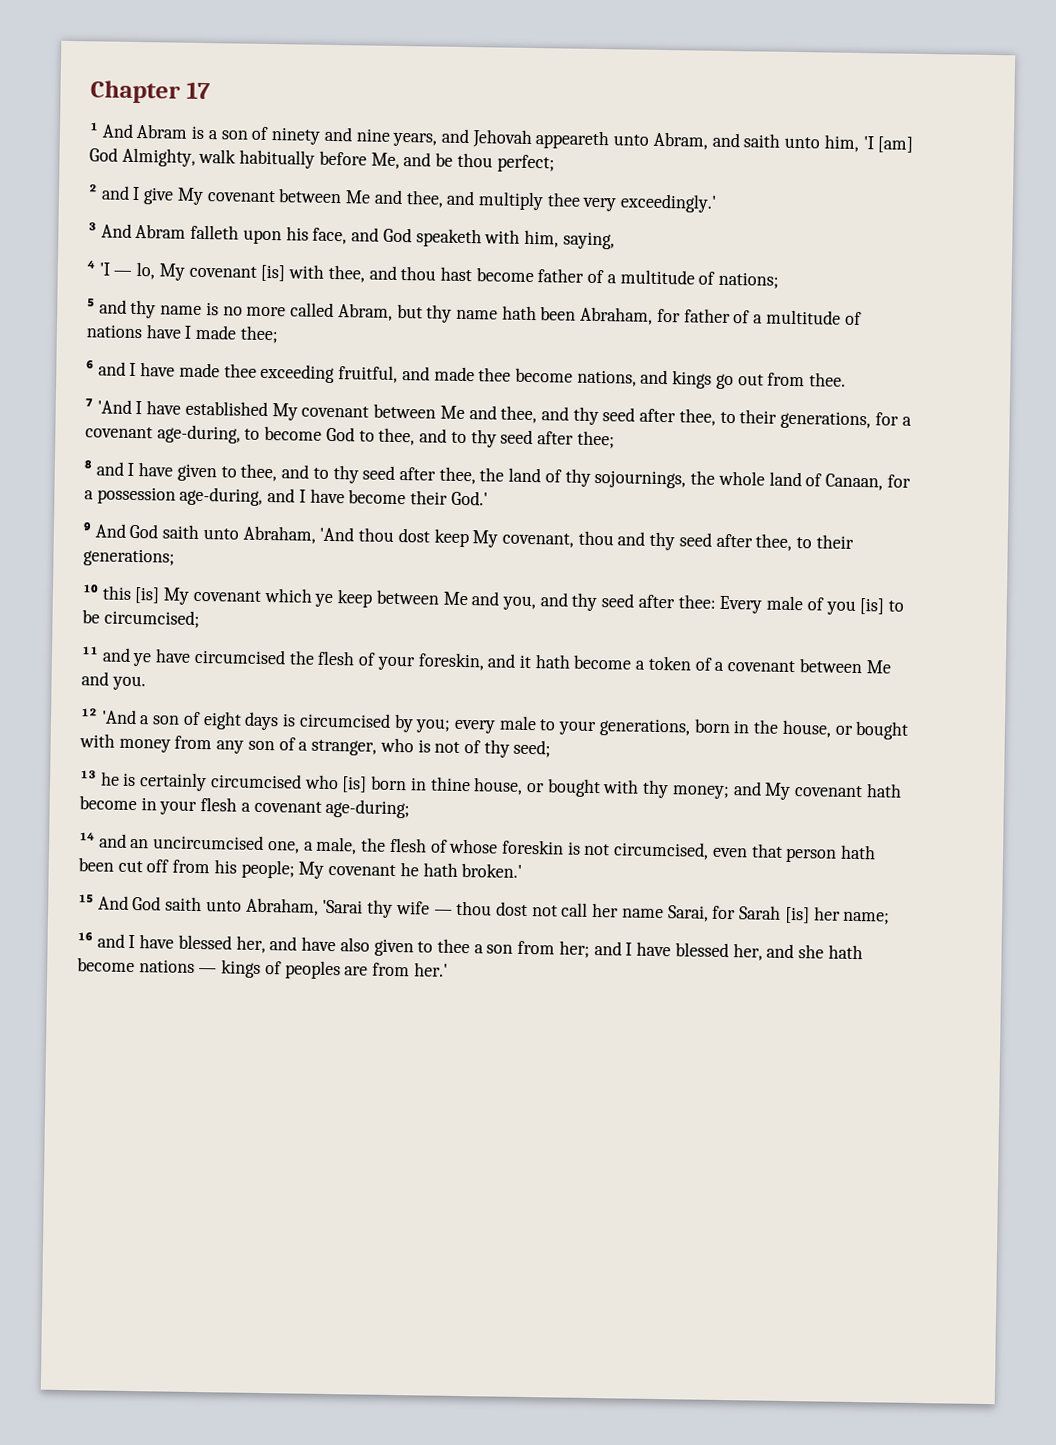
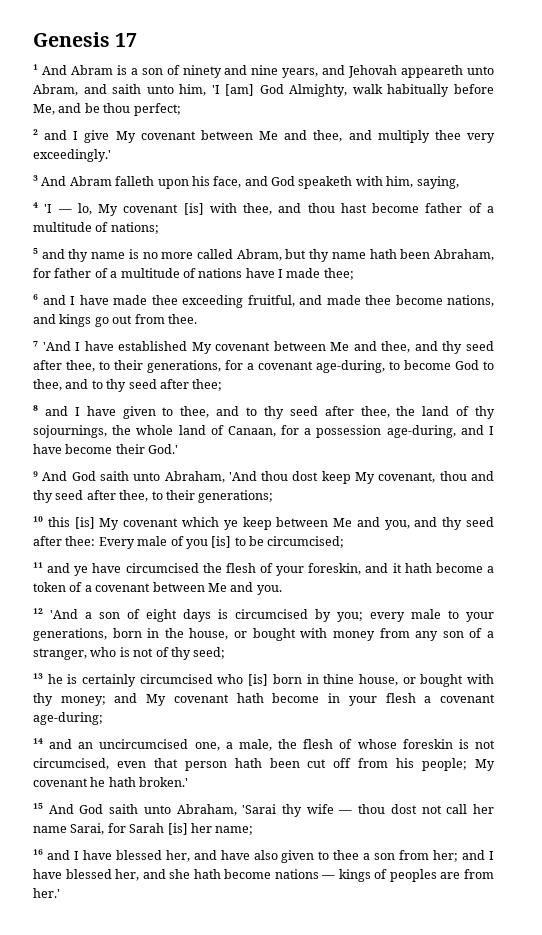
[90,80,181,104] Chapter -> [33,32,110,47] Genesis

